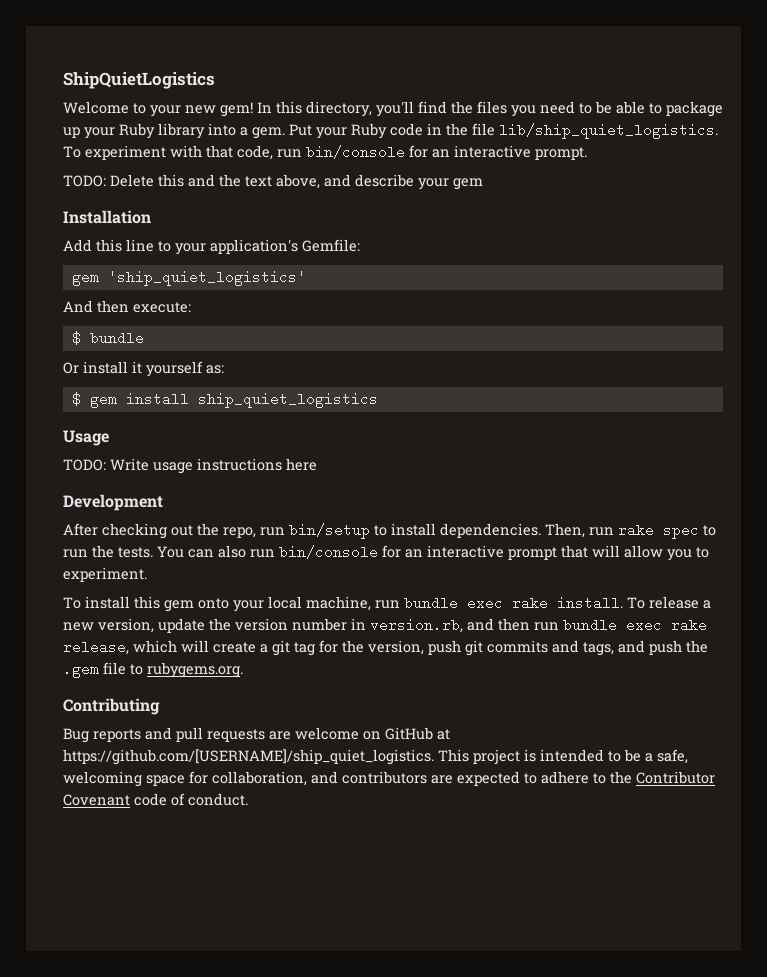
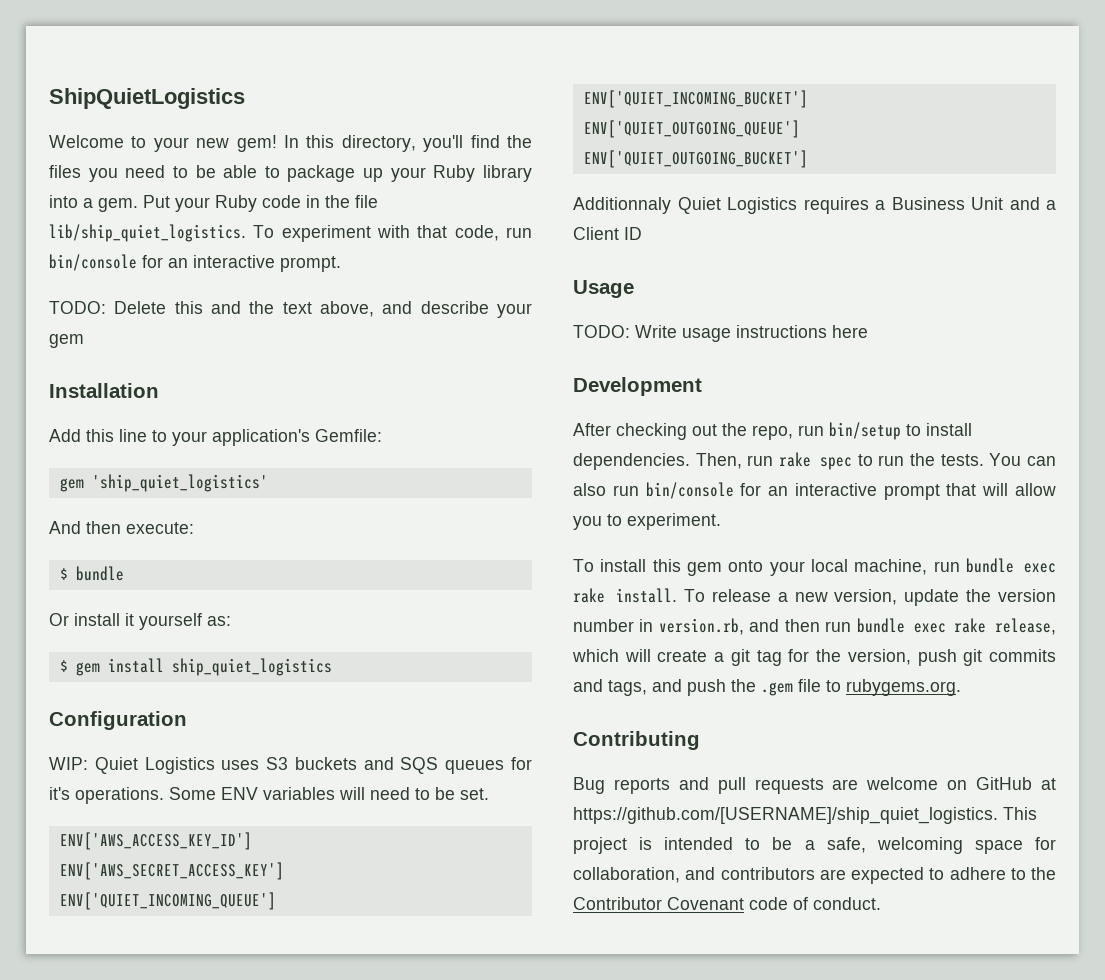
(378, 400) none -> [49,711,187,730] [49,757,532,774] [49,787,489,804] [59,832,252,850] [59,862,284,880] [59,892,276,910] [583,90,808,108] [583,120,800,138] [583,150,808,168] [573,197,1056,214] [573,227,642,240] // Configuration // WIP: Quiet Logistics uses S3 buckets and SQS queues for it's operations. Some ENV variables will need to be set. // ENV['AWS_ACCESS_KEY_ID'] // ENV['AWS_SECRET_ACCESS_KEY'] // ENV['QUIET_INCOMING_QUEUE'] // ENV['QUIET_INCOMING_BUCKET'] // ENV['QUIET_OUTGOING_QUEUE'] // ENV['QUIET_OUTGOING_BUCKET'] // Additionnaly Quiet Logistics requires a Business Unit and a Client ID

